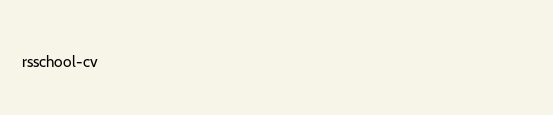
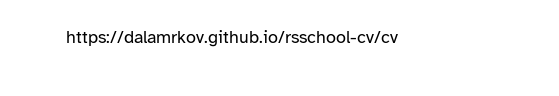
[22,55,98,67] rsschool-cv -> [66,30,398,47] https://dalamrkov.github.io/rsschool-cv/cv

